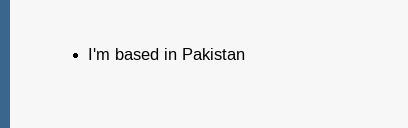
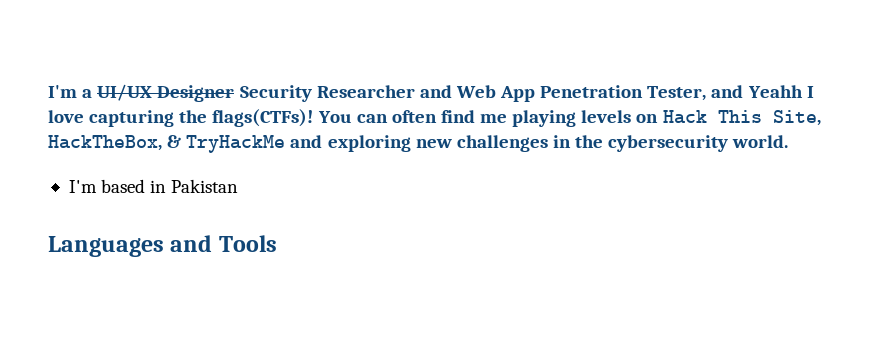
[88,48,111,60] I'm -> [48,84,814,102] [48,109,821,127] [48,135,789,153] [68,180,97,193] I'm a UI/UX Designer Security Researcher and Web App Penetration Tester, and Yeahh I love capturing the flags(CTFs)! You can often find me playing levels on Hack This Site, HackTheBox, & TryHackMe and exploring new challenges in the cybersecurity world. // I'm
(246, 54) none -> [48,235,277,257] // Languages and Tools

